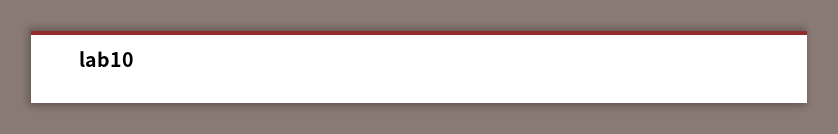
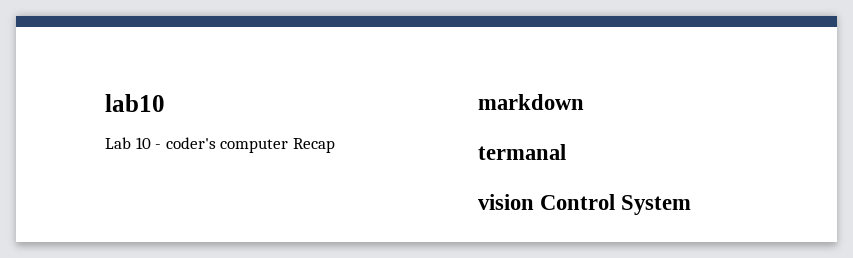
(134, 59) none -> [105,137,335,153] [478,94,584,110] [478,144,566,160] [478,194,692,215] // Lab 10 - coder's computer Recap // markdown // termanal // vision Control System

